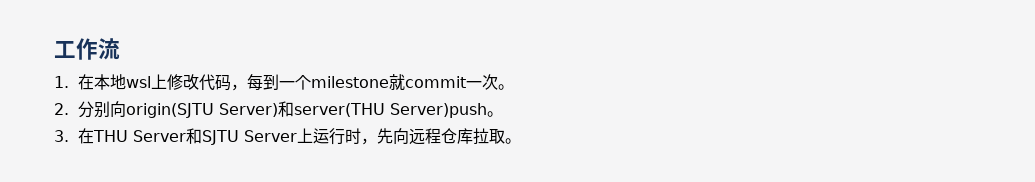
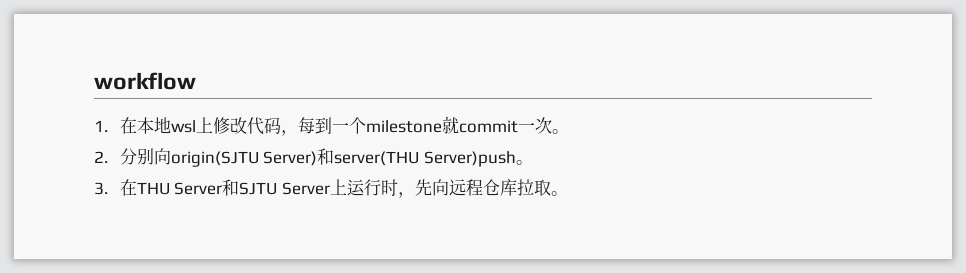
[54,38,120,60] 工作流 -> [94,72,196,90] workflow

